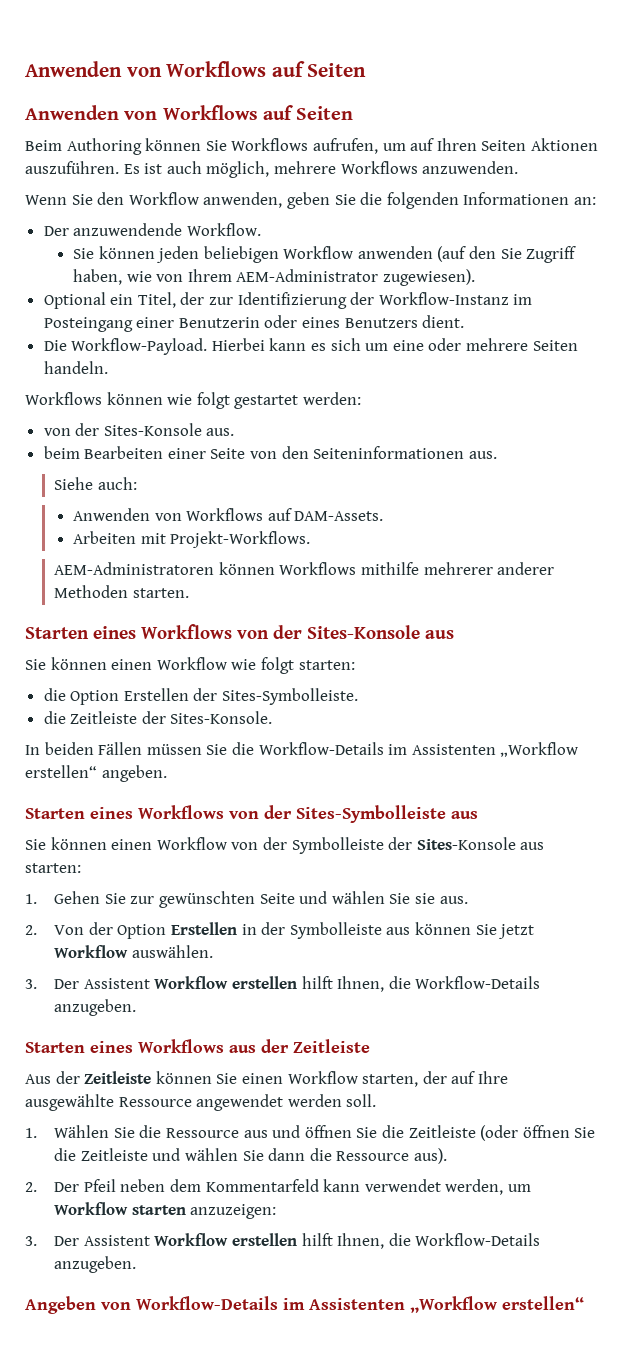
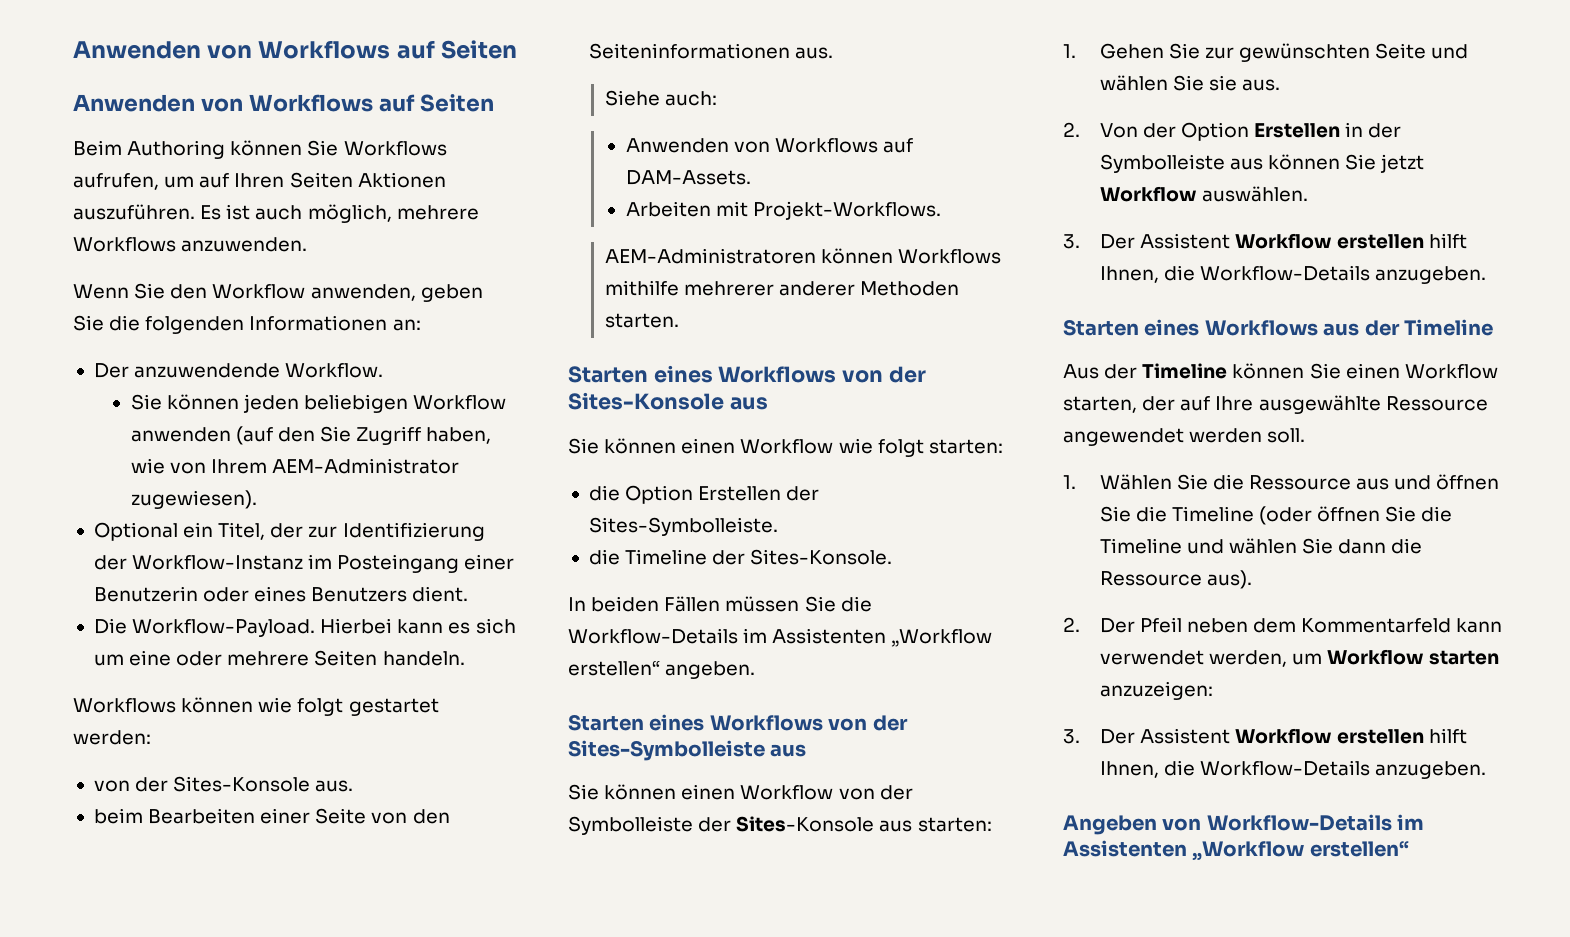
[70,711,138,724] Zeitleiste -> [625,549,708,565] Timeline
[293,1039,370,1053] Zeitleiste -> [1404,319,1493,336] Timeline
[84,1071,152,1084] Zeitleiste -> [1142,363,1228,379] Timeline
[408,1125,476,1138] Zeitleiste -> [1171,506,1254,522] Timeline
[80,1148,148,1161] Zeitleiste -> [1099,538,1182,554] Timeline

